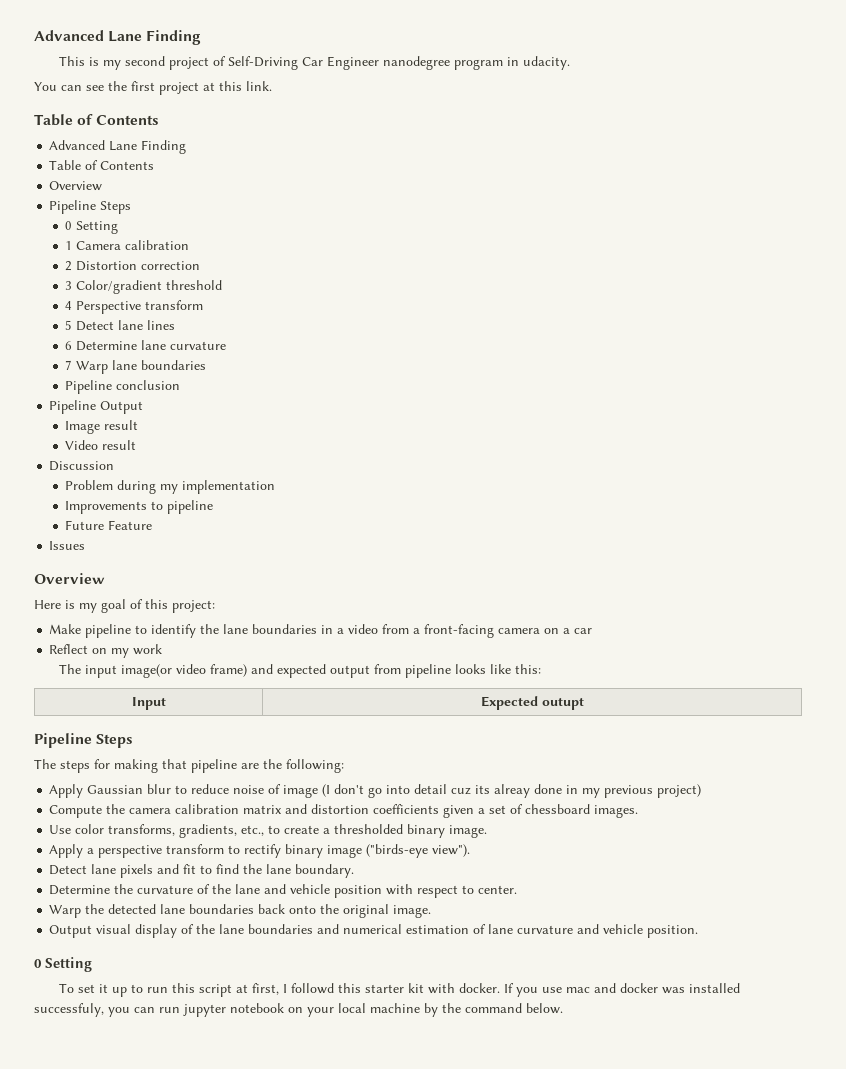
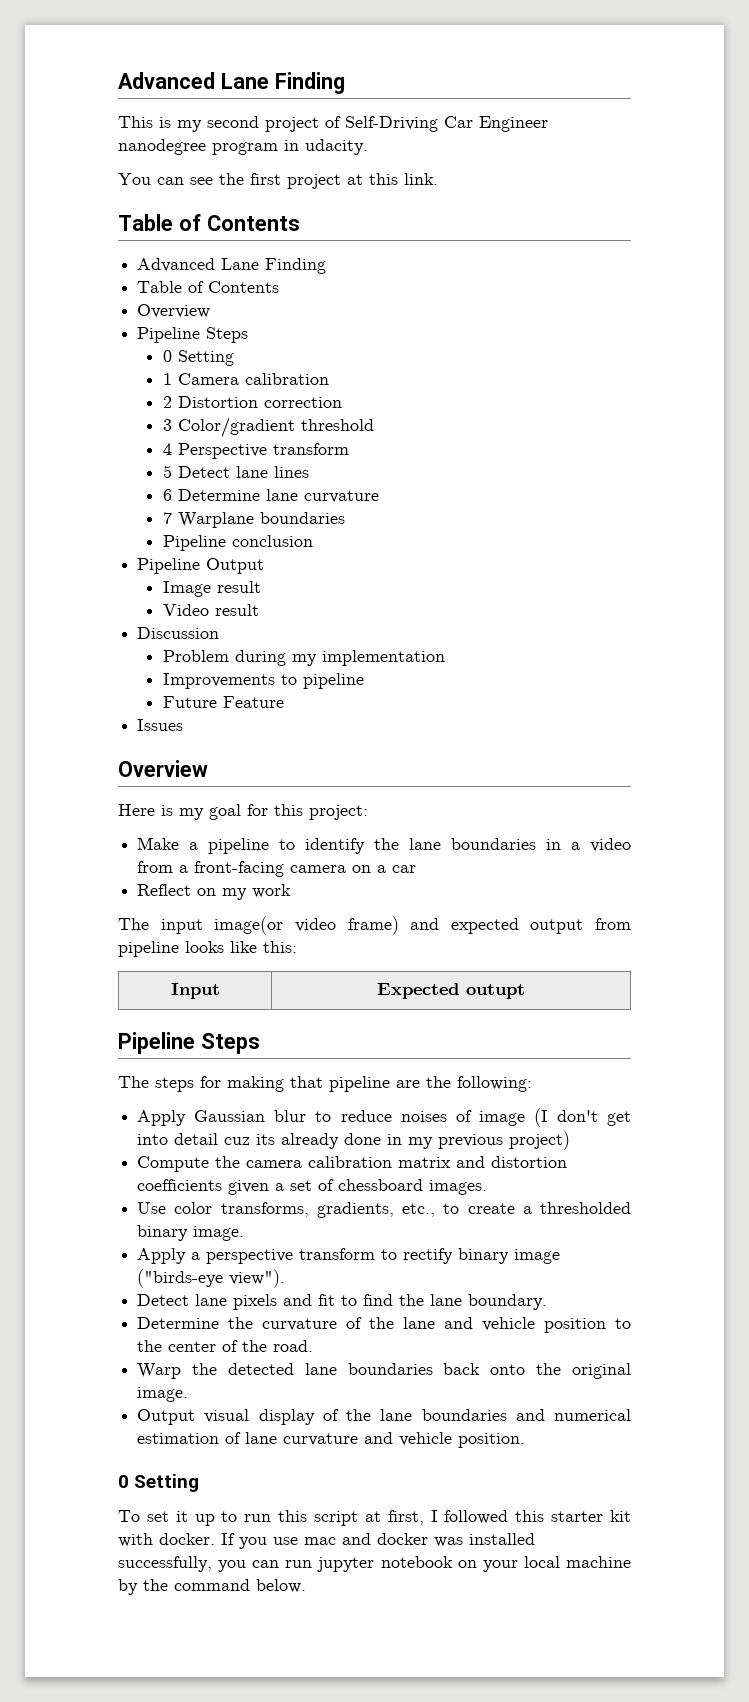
[76,360,138,374] Warp lane -> [178,512,255,528] Warplane
[130,599,143,609] of -> [247,804,268,816] for
(82, 629) none -> [189,842,199,850] a
[233,785,265,794] noise -> [400,1111,447,1122] noises
[368,787,383,798] go -> [606,1111,631,1126] get
[494,784,531,798] alreay -> [281,1133,340,1149] already
[386,884,518,898] with respect to center. -> [615,1318,631,1329] [137,1340,314,1352] to the center of the road.
[291,983,335,994] followd -> [444,1510,509,1524] followed
[34,1003,104,1017] successfuly, -> [118,1556,212,1572] successfully,

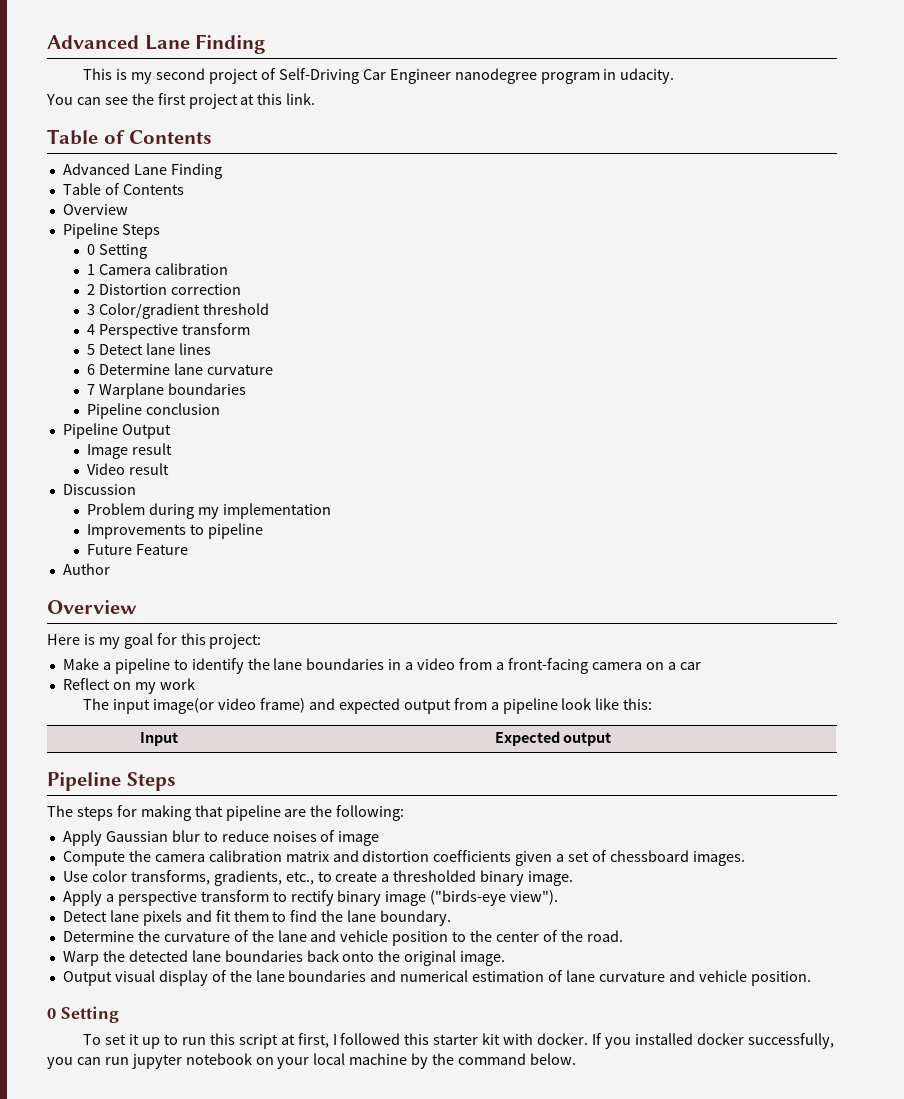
[137,719,184,731] Issues -> [62,563,110,575] Author
[118,941,224,957] pipeline looks -> [490,698,592,714] a pipeline look
[466,984,525,999] outupt -> [563,732,612,746] output
[533,1108,631,1127] [137,1131,571,1150] (I don't get into detail cuz its already done in my previous project) -> (380, 838) none
(336, 1300) none -> [233,910,269,922] them
[273,1533,535,1547] use mac and docker was installed -> [634,1033,744,1045] installed docker

